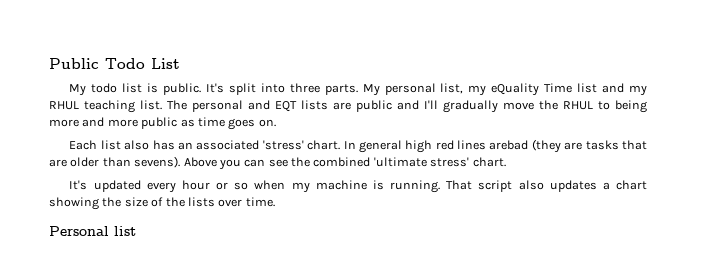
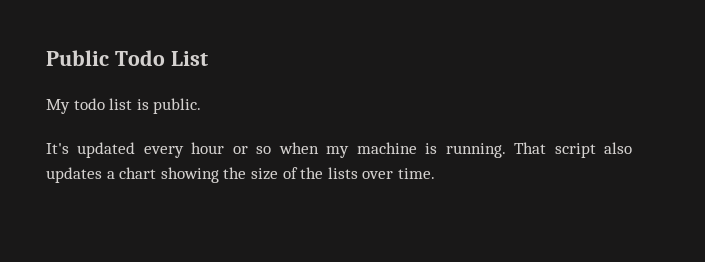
[206,83,648,96] [49,100,647,113] [49,117,276,130] [69,139,647,153] [49,156,506,170] It's split into three parts. My personal list, my eQuality Time list and my RHUL teaching list. The personal and EQT lists are public and I'll gradually move the RHUL to being more and more public as time goes on. // Each list also has an associated 'stress' chart. In general high red lines arebad (they are tasks that are older than sevens). Above you can see the combined 'ultimate stress' chart. -> (202, 106) none
[49,226,136,236] // Personal list -> (435, 173) none

